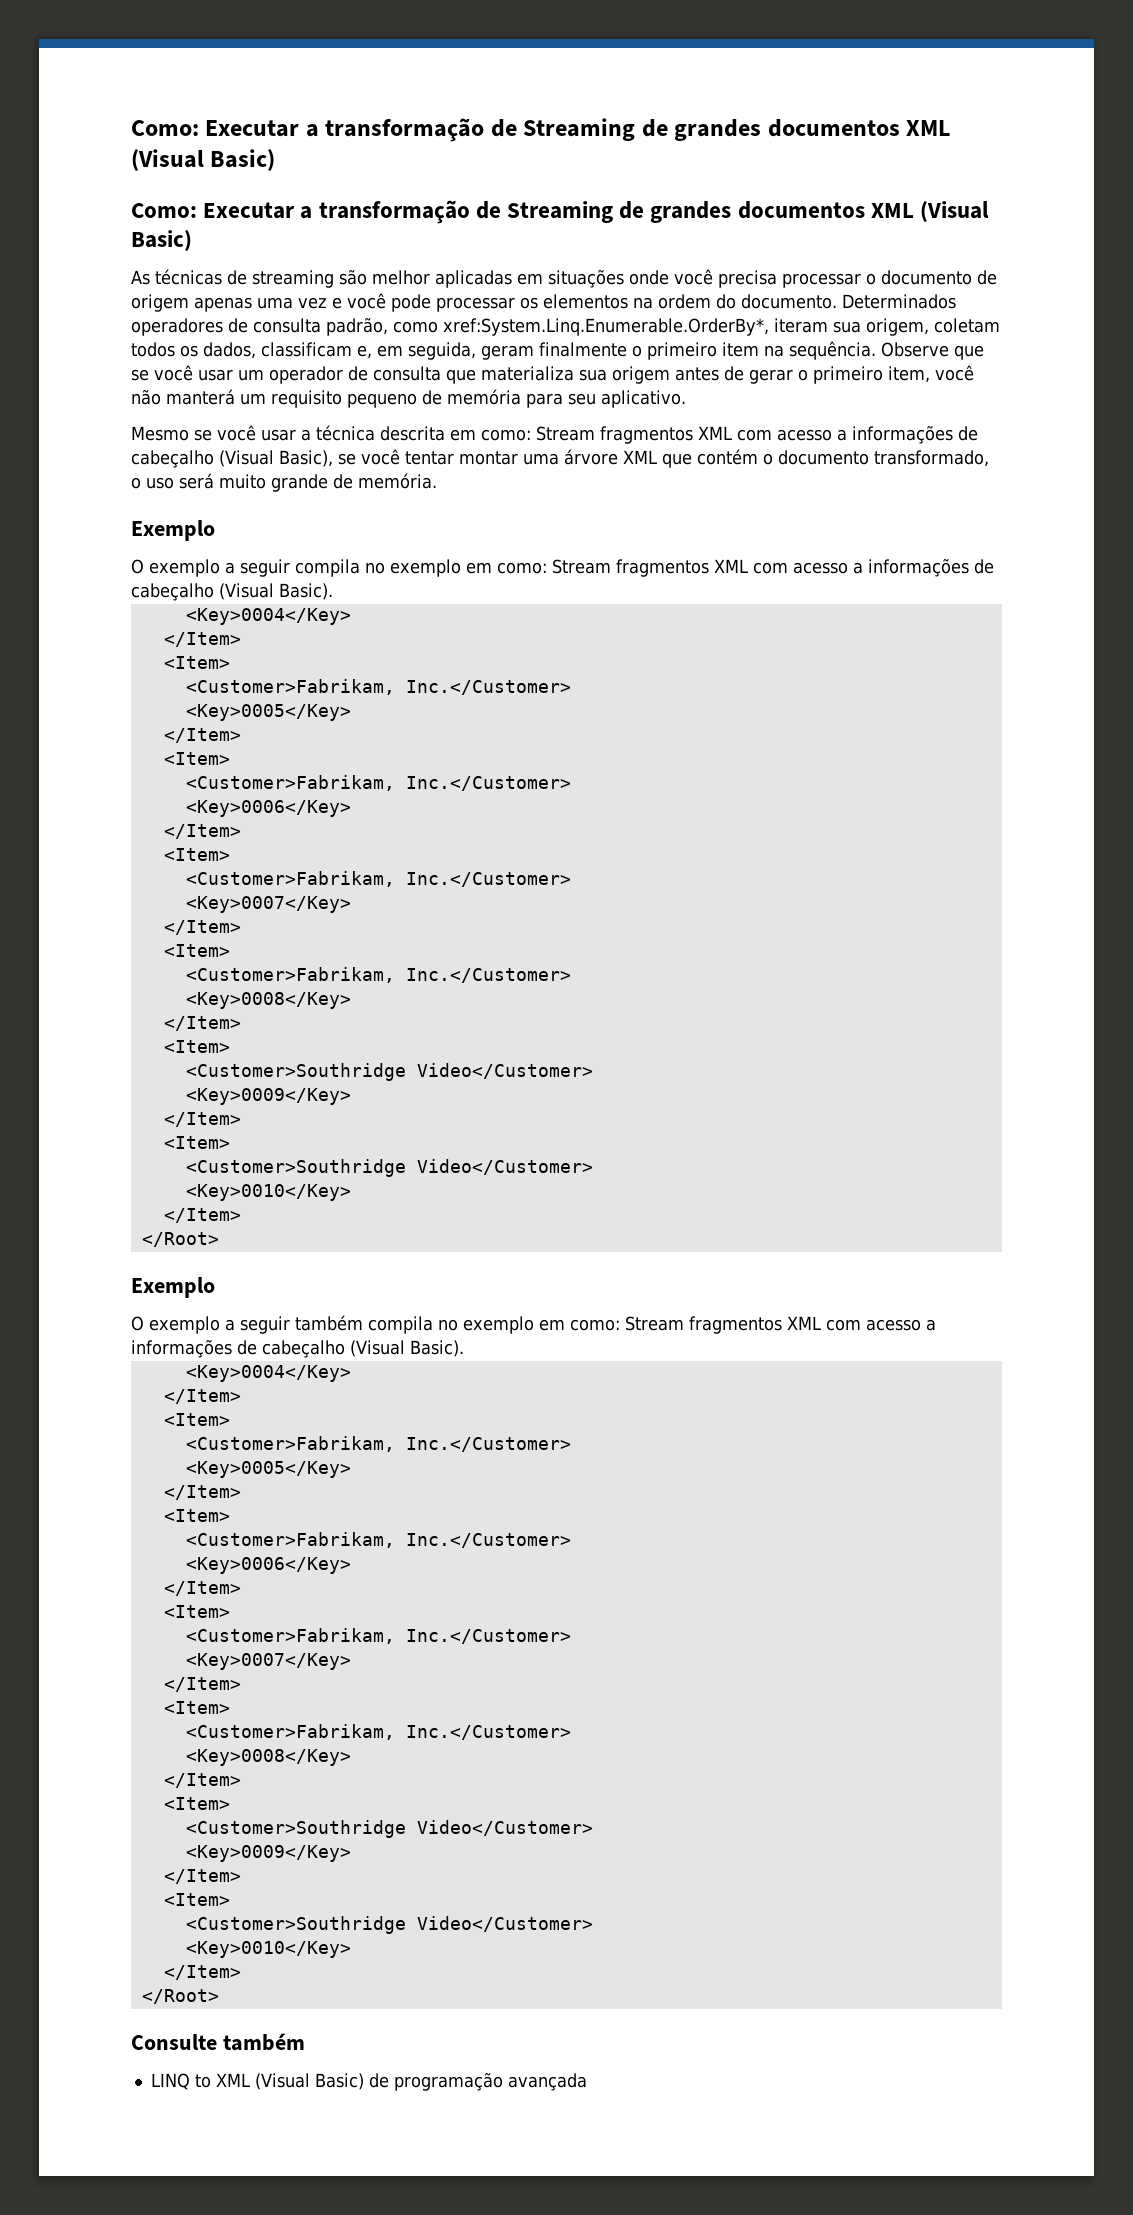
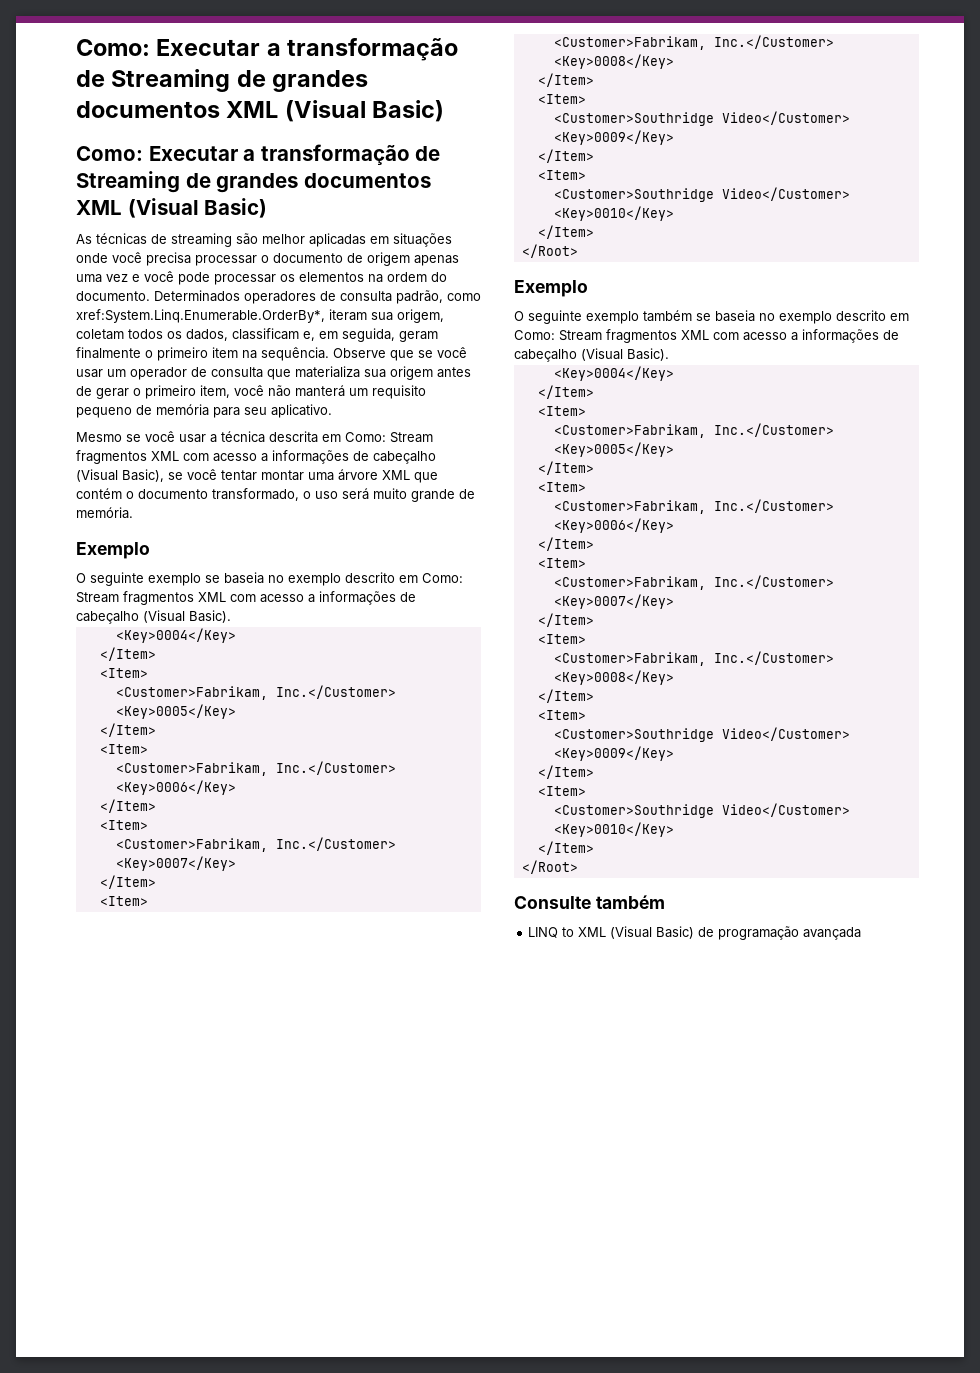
[481,429,531,441] como: -> [345,432,386,442] Como:
[149,559,547,577] exemplo a seguir compila no exemplo em como: -> [90,572,463,586] seguinte exemplo se baseia no exemplo descrito em Como:
[149,1315,620,1334] exemplo a seguir também compila no exemplo em como: -> [528,310,909,324] [514,330,555,340] seguinte exemplo também se baseia no exemplo descrito em Como:

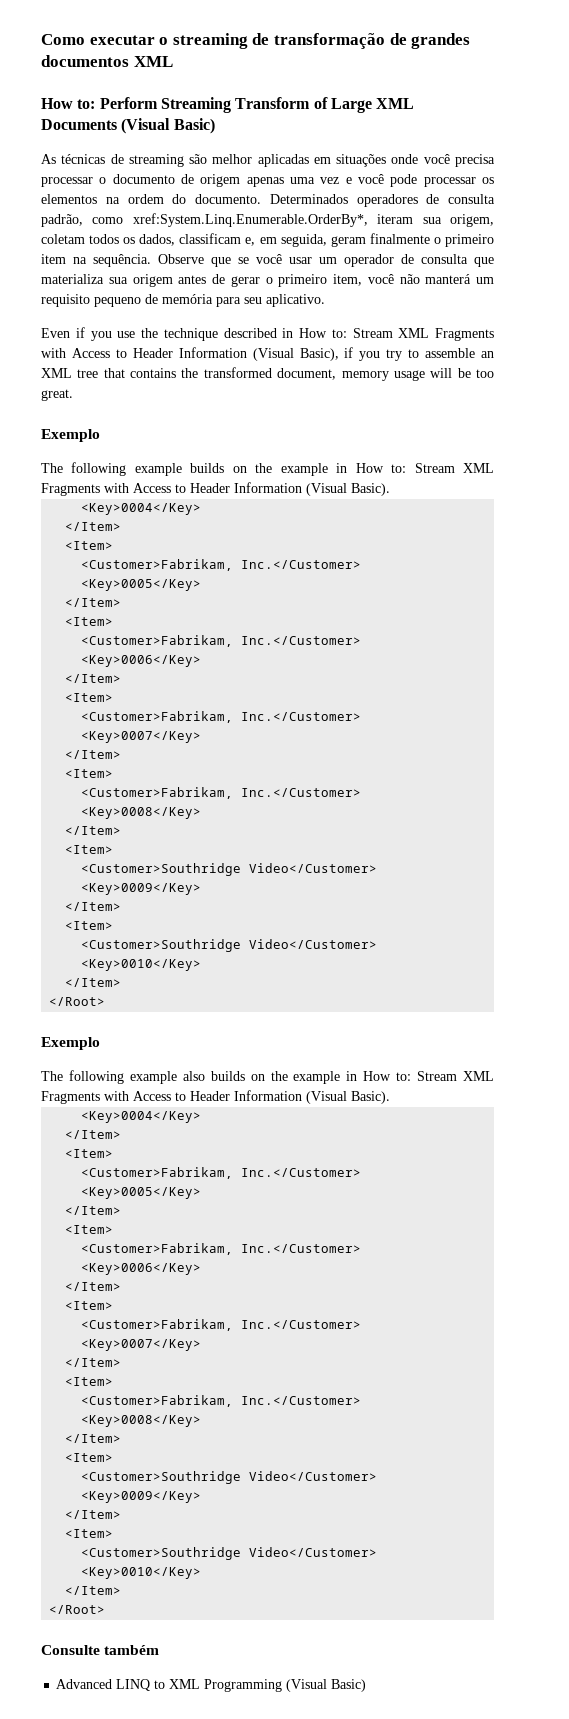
[76,38,459,61] [76,69,369,92] [76,100,445,122] [76,144,441,165] [76,171,431,193] [76,200,122,215] Como: Executar a transformação de Streaming de grandes documentos XML (Visual Basic) // Como: Executar a transformação de Streaming de grandes documentos XML -> [41,33,471,49] [41,55,173,67] [41,97,415,113] [41,119,117,130] Como executar o streaming de transformação de grandes documentos XML // How to: Perform Streaming Transform of Large XML Documents
[76,431,433,443] [76,450,436,464] [76,469,438,483] [76,488,475,502] [76,507,133,519] [76,542,150,559] [76,572,463,586] [76,591,416,605] [76,611,139,624] Mesmo se você usar a técnica descrita em Como: Stream fragmentos XML com acesso a informações de cabeçalho (Visual Basic), se você tentar montar uma árvore XML que contém o documento transformado, o uso será muito grande de memória. // Exemplo // O seguinte exemplo se baseia no exemplo descrito em Como: Stream fragmentos XML com acesso a informações de cabeçalho -> [41,327,494,341] [41,347,495,361] [41,367,495,381] [41,389,73,401] [41,429,100,442] [41,462,494,476] [41,482,302,496] Even if you use the technique described in How to: Stream XML Fragments with Access to Header Information (Visual Basic), if you try to assemble an XML tree that contains the transformed document, memory usage will be too great. // Exemplo // The following example builds on the example in How to: Stream XML Fragments with Access to Header Information
[514,310,909,324] [514,329,899,343] [514,349,577,362] O seguinte exemplo também se baseia no exemplo descrito em Como: Stream fragmentos XML com acesso a informações de cabeçalho -> [41,1070,495,1084] [41,1090,302,1104] The following example also builds on the example in How to: Stream XML Fragments with Access to Header Information
(665, 902) none -> [56,1679,113,1689] Advanced
[610,926,862,940] (Visual Basic) de programação avançada -> [204,1679,367,1692] Programming (Visual Basic)

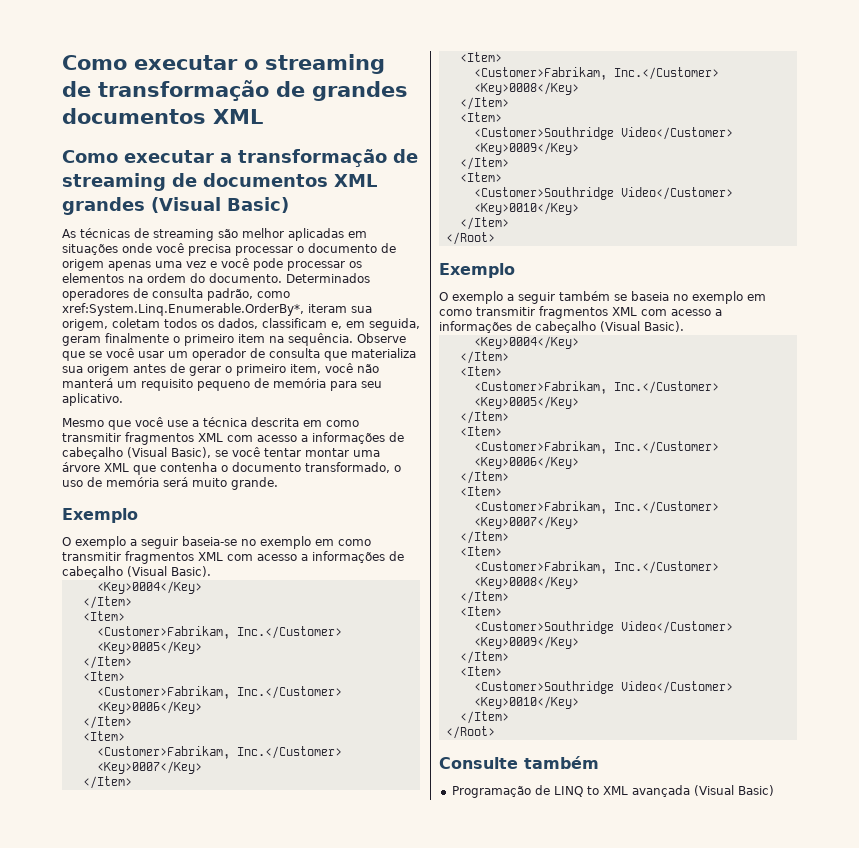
[41,97,415,113] [41,119,117,130] How to: Perform Streaming Transform of Large XML Documents -> [62,149,418,167] [62,173,377,191] [62,197,145,215] Como executar a transformação de streaming de documentos XML grandes
[41,327,494,341] [41,347,495,361] [41,367,495,381] [41,389,73,401] [41,429,100,442] [41,462,494,476] [41,482,302,496] Even if you use the technique described in How to: Stream XML Fragments with Access to Header Information (Visual Basic), if you try to assemble an XML tree that contains the transformed document, memory usage will be too great. // Exemplo // The following example builds on the example in How to: Stream XML Fragments with Access to Header Information -> [62,417,359,430] [62,432,404,445] [62,447,380,459] [62,462,401,475] [62,477,278,490] [62,508,138,523] [62,536,371,549] [62,551,404,564] [62,566,123,578] Mesmo que você use a técnica descrita em como transmitir fragmentos XML com acesso a informações de cabeçalho (Visual Basic), se você tentar montar uma árvore XML que contenha o documento transformado, o uso de memória será muito grande. // Exemplo // O exemplo a seguir baseia-se no exemplo em como transmitir fragmentos XML com acesso a informações de cabeçalho
[41,1070,495,1084] [41,1090,302,1104] The following example also builds on the example in How to: Stream XML Fragments with Access to Header Information -> [439,291,766,304] [439,306,722,319] [439,321,596,333] O exemplo a seguir também se baseia no exemplo em como transmitir fragmentos XML com acesso a informações de cabeçalho
[56,1679,113,1689] Advanced -> [451,785,550,798] Programação de
[204,1679,283,1692] Programming -> [631,785,690,797] avançada

